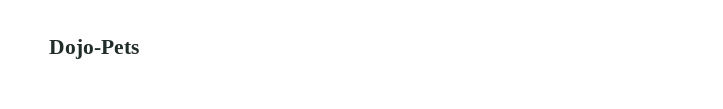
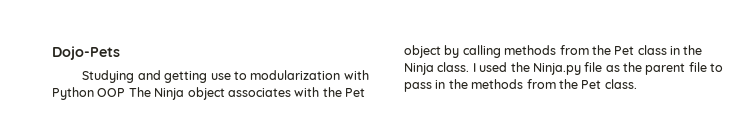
(139, 49) none -> [82,70,369,83] [52,87,365,100] [404,45,703,58] [404,62,724,75] [404,79,637,92] // Studying and getting use to modularization with Python OOP The Ninja object associates with the Pet object by calling methods from the Pet class in the Ninja class. I used the Ninja.py file as the parent file to pass in the methods from the Pet class.

